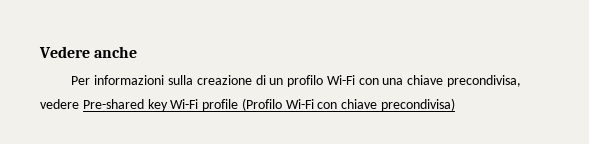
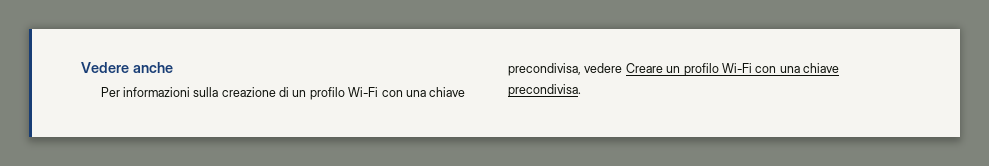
[82,98,456,111] Pre-shared key Wi-Fi profile (Profilo Wi-Fi con chiave precondivisa) -> [625,63,839,76] [508,84,581,97] Creare un profilo Wi-Fi con una chiave precondivisa.

